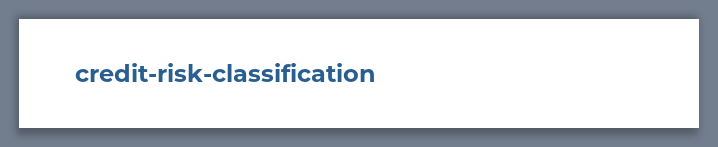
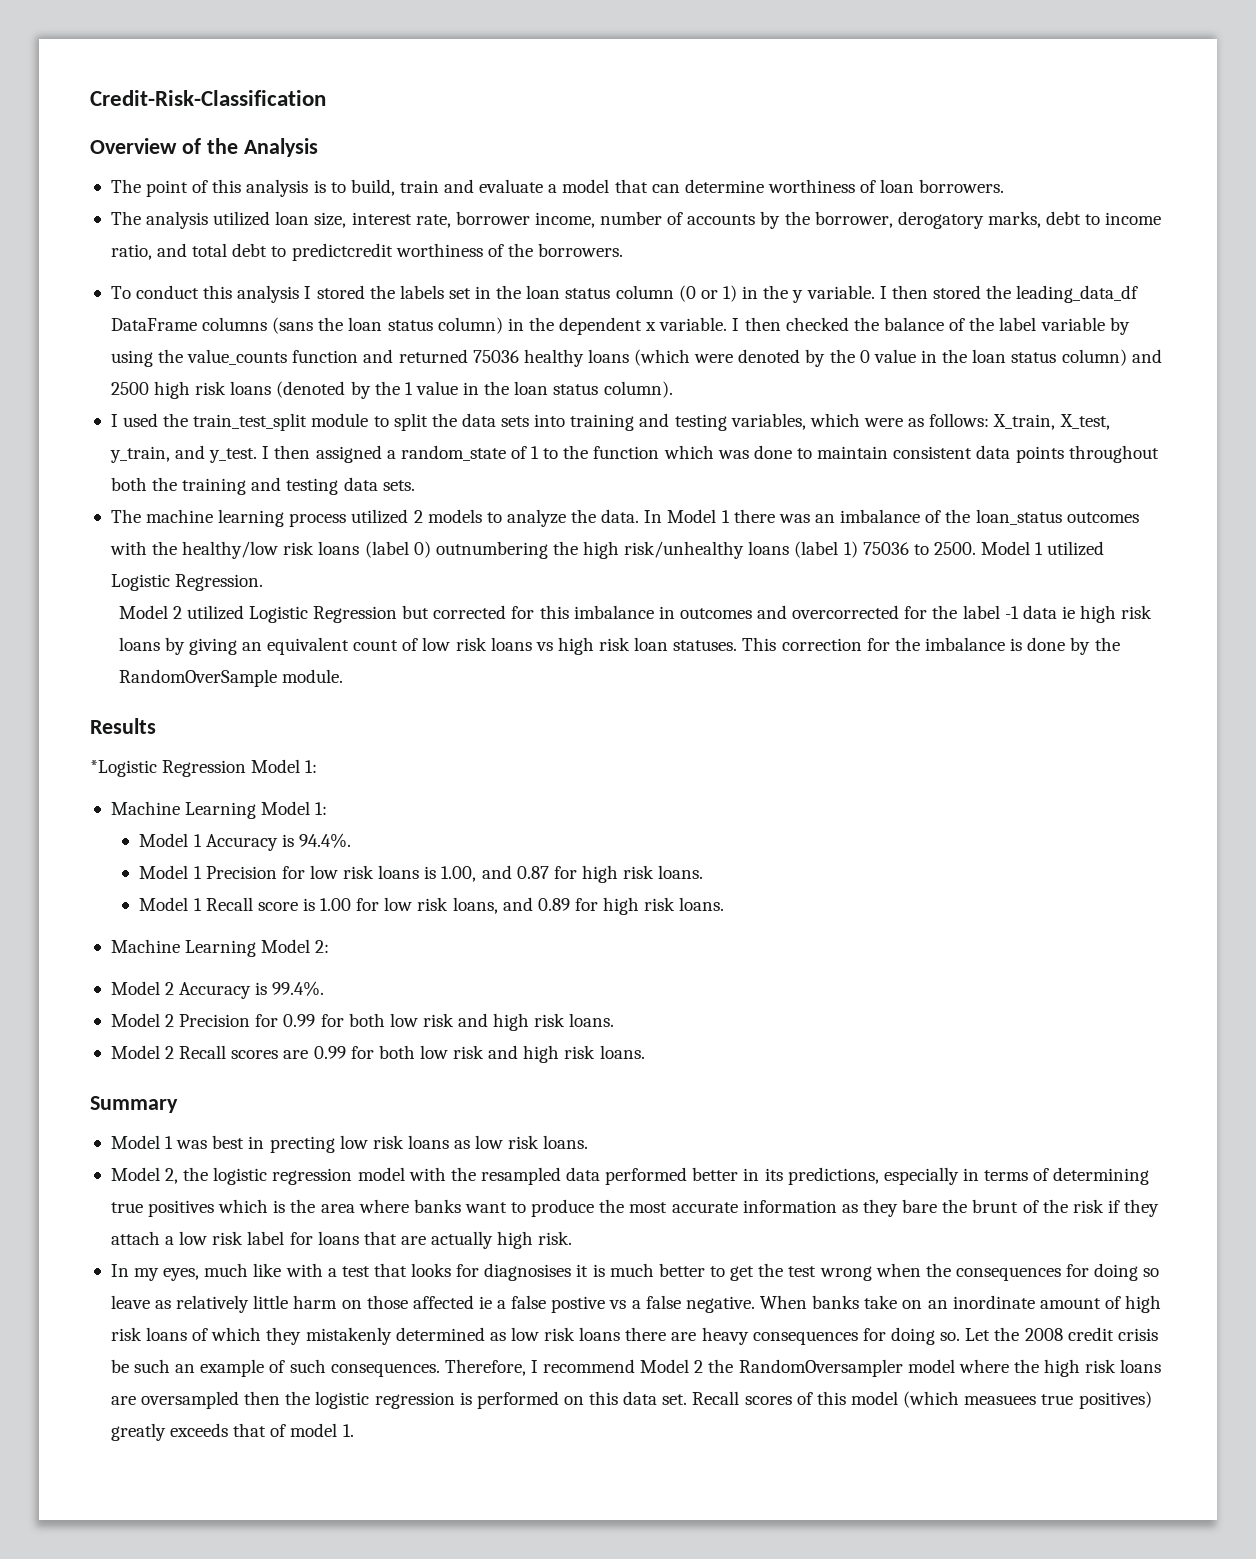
[75,63,376,82] credit-risk-classification -> [90,90,326,106] [90,138,318,157] [110,179,1005,197] [110,211,1162,229] [110,243,624,261] [110,285,1139,303] [110,317,1130,335] [110,349,1162,367] [110,381,673,399] [110,413,1110,431] [109,445,1159,463] [110,477,415,495] [110,509,1139,527] [109,541,1105,559] [110,574,264,591] [118,605,1153,623] [118,637,1120,655] [118,669,343,687] [90,718,156,734] [90,759,318,777] [110,801,328,819] [139,833,351,851] [139,865,704,883] [139,897,725,915] [110,939,330,957] [110,981,325,999] [110,1013,615,1031] [110,1045,645,1063] [90,1096,178,1113] [110,1135,589,1153] [110,1167,1150,1185] [110,1199,1160,1217] [110,1231,573,1249] [110,1263,1160,1281] [110,1295,1162,1313] [110,1327,1158,1345] [110,1359,1162,1377] [110,1391,1152,1409] [110,1423,354,1441] Credit-Risk-Classification // Overview of the Analysis // The point of this analysis is to build, train and evaluate a model that can determine worthiness of loan borrowers. // The analysis utilized loan size, interest rate, borrower income, number of accounts by the borrower, derogatory marks, debt to income ratio, and total debt to predictcredit worthiness of the borrowers. // To conduct this analysis I stored the labels set in the loan status column (0 or 1) in the y variable. I then stored the leading_data_df DataFrame columns (sans the loan status column) in the dependent x variable. I then checked the balance of the label variable by using the value_counts function and returned 75036 healthy loans (which were denoted by the 0 value in the loan status column) and 2500 high risk loans (denoted by the 1 value in the loan status column). // I used the train_test_split module to split the data sets into training and testing variables, which were as follows: X_train, X_test, y_train, and y_test. I then assigned a random_state of 1 to the function which was done to maintain consistent data points throughout both the training and testing data sets. // The machine learning process utilized 2 models to analyze the data. In Model 1 there was an imbalance of the loan_status outcomes with the healthy/low risk loans (label 0) outnumbering the high risk/unhealthy loans (label 1) 75036 to 2500. Model 1 utilized Logistic Regression. // Model 2 utilized Logistic Regression but corrected for this imbalance in outcomes and overcorrected for the label -1 data ie high risk loans by giving an equivalent count of low risk loans vs high risk loan statuses. This correction for the imbalance is done by the RandomOverSample module. // Results // *Logistic Regression Model 1: // Machine Learning Model 1: // Model 1 Accuracy is 94.4%. // Model 1 Precision for low risk loans is 1.00, and 0.87 for high risk loans. // Model 1 Recall score is 1.00 for low risk loans, and 0.89 for high risk loans. // Machine Learning Model 2: // Model 2 Accuracy is 99.4%. // Model 2 Precision for 0.99 for both low risk and high risk loans. // Model 2 Recall scores are 0.99 for both low risk and high risk loans. // Summary // Model 1 was best in precting low risk loans as low risk loans. // Model 2, the logistic regression model with the resampled data performed better in its predictions, especially in terms of determining true positives which is the area where banks want to produce the most accurate information as they bare the brunt of the risk if they attach a low risk label for loans that are actually high risk. // In my eyes, much like with a test that looks for diagnosises it is much better to get the test wrong when the consequences for doing so leave as relatively little harm on those affected ie a false postive vs a false negative. When banks take on an inordinate amount of high risk loans of which they mistakenly determined as low risk loans there are heavy consequences for doing so. Let the 2008 credit crisis be such an example of such consequences. Therefore, I recommend Model 2 the RandomOversampler model where the high risk loans are oversampled then the logistic regression is performed on this data set. Recall scores of this model (which measuees true positives) greatly exceeds that of model 1.

